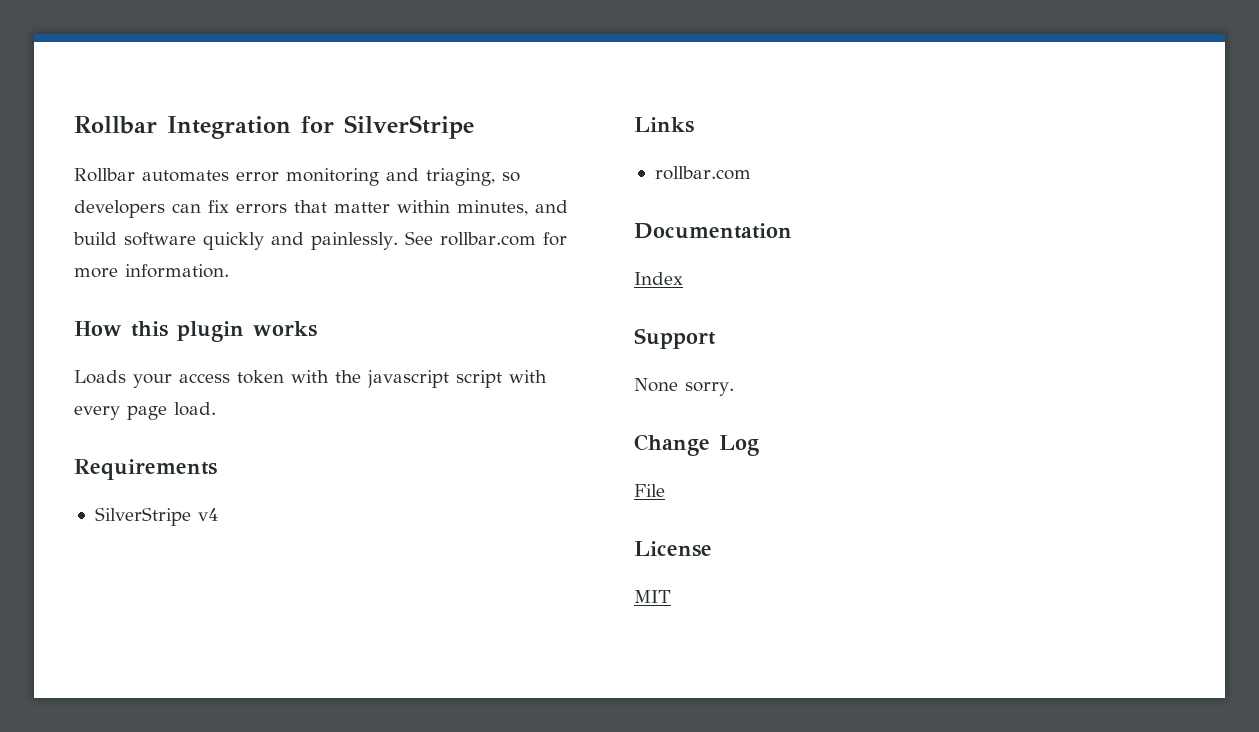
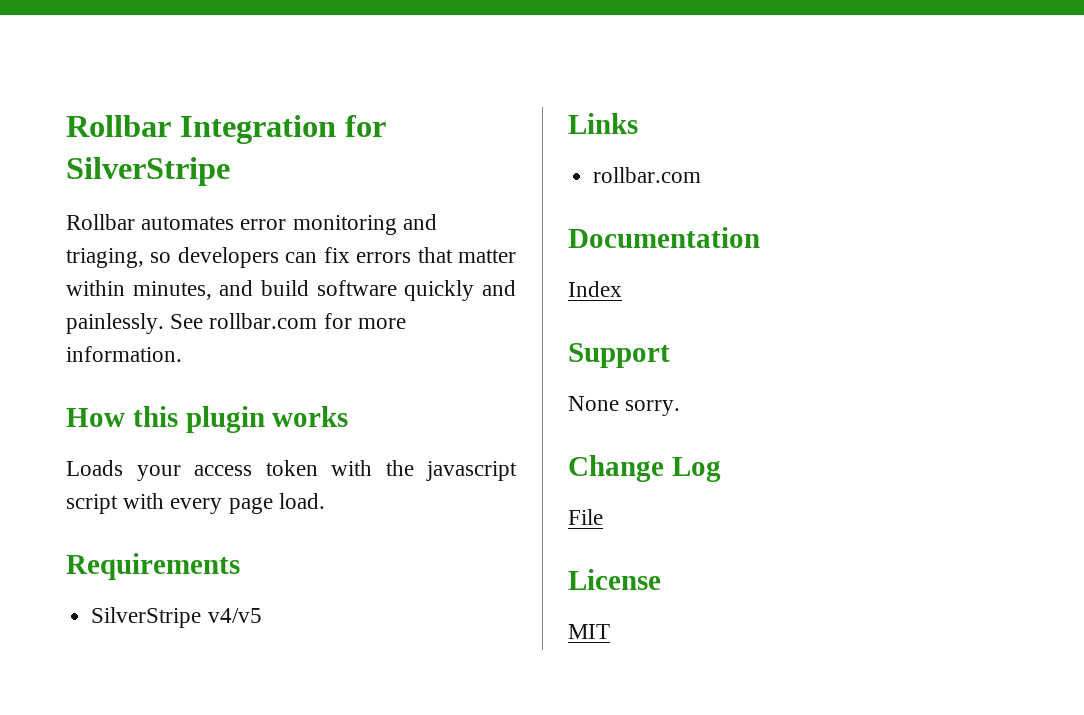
[197,508,218,521] v4 -> [207,608,262,623] v4/v5

